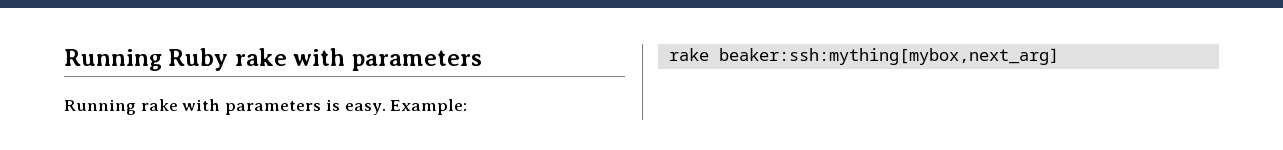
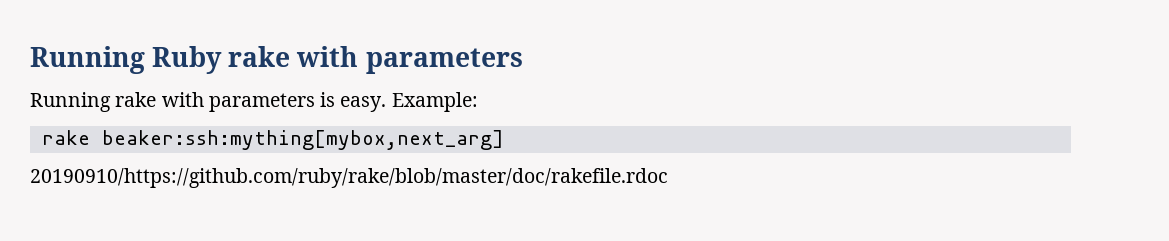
(1059, 56) none -> [30,168,668,188] // 20190910/https://github.com/ruby/rake/blob/master/doc/rakefile.rdoc

